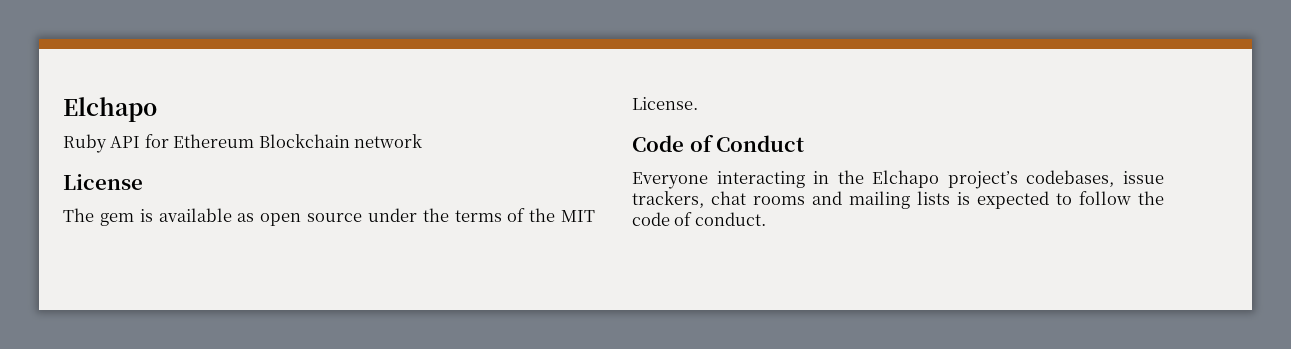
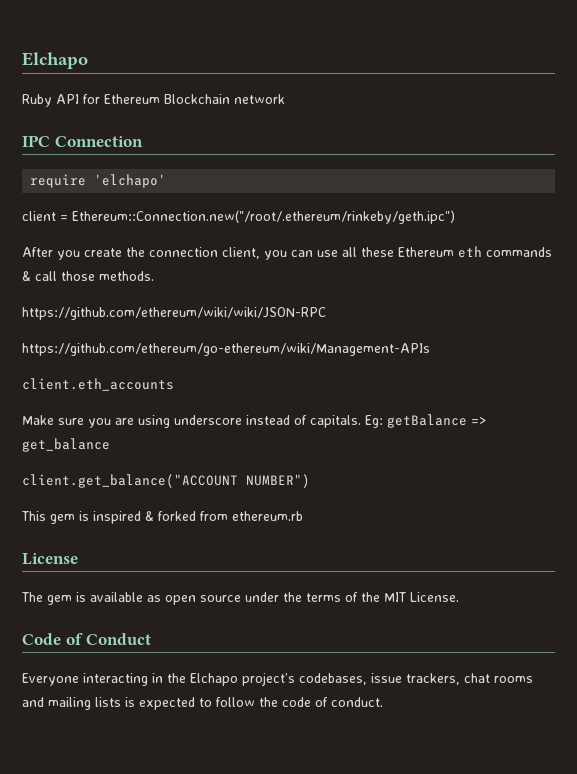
(423, 141) none -> [22,135,143,147] [30,174,167,188] [22,210,455,224] [22,246,552,260] [22,271,154,281] [22,307,326,320] [22,343,430,356] [22,378,174,391] [22,414,486,428] [22,438,110,452] [22,474,310,488] [21,511,303,524] // IPC Connection // require 'elchapo' // client = Ethereum::Connection.new("/root/.ethereum/rinkeby/geth.ipc") // After you create the connection client, you can use all these Ethereum eth commands & call those methods. // https://github.com/ethereum/wiki/wiki/JSON-RPC // https://github.com/ethereum/go-ethereum/wiki/Management-APIs // client.eth_accounts // Make sure you are using underscore instead of capitals. Eg: getBalance => get_balance // client.get_balance("ACCOUNT NUMBER") // This gem is inspired & forked from ethereum.rb

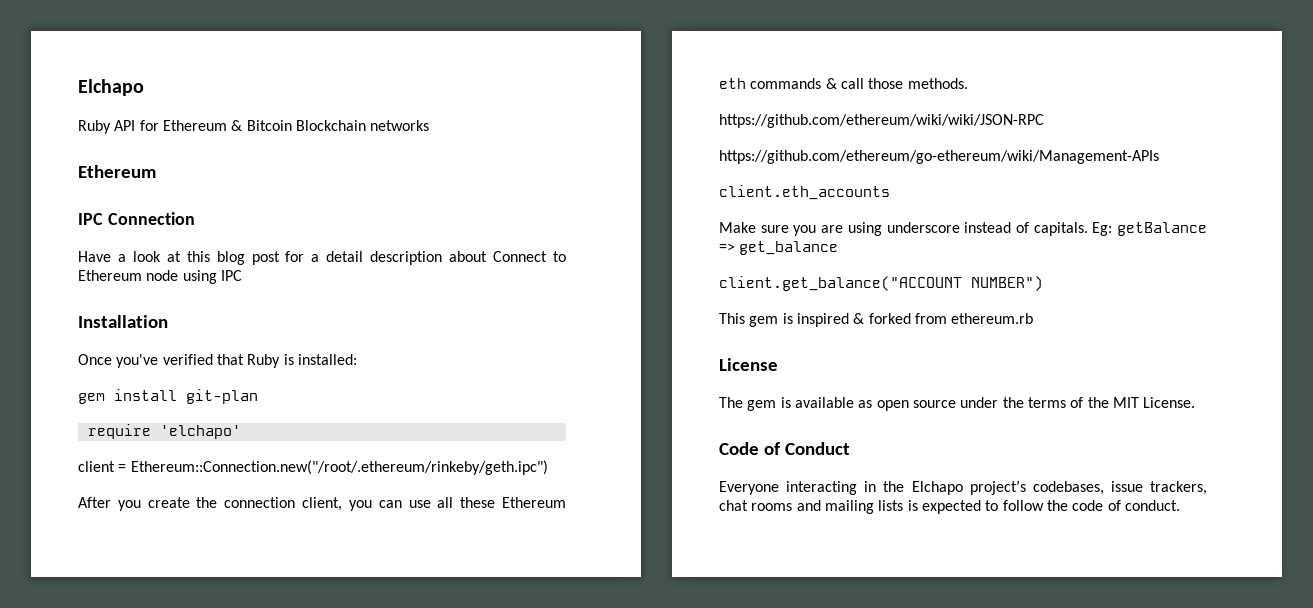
[164,94,285,104] [22,135,143,147] Blockchain network // IPC Connection -> [231,120,430,131] [78,165,156,178] [78,212,195,225] [78,251,566,265] [78,270,242,284] [78,315,168,328] [78,354,357,368] [78,389,258,404] & Bitcoin Blockchain networks // Ethereum // IPC Connection // Have a look at this blog post for a detail description about Connect to Ethereum node using IPC // Installation // Once you've verified that Ruby is installed: // gem install git-plan

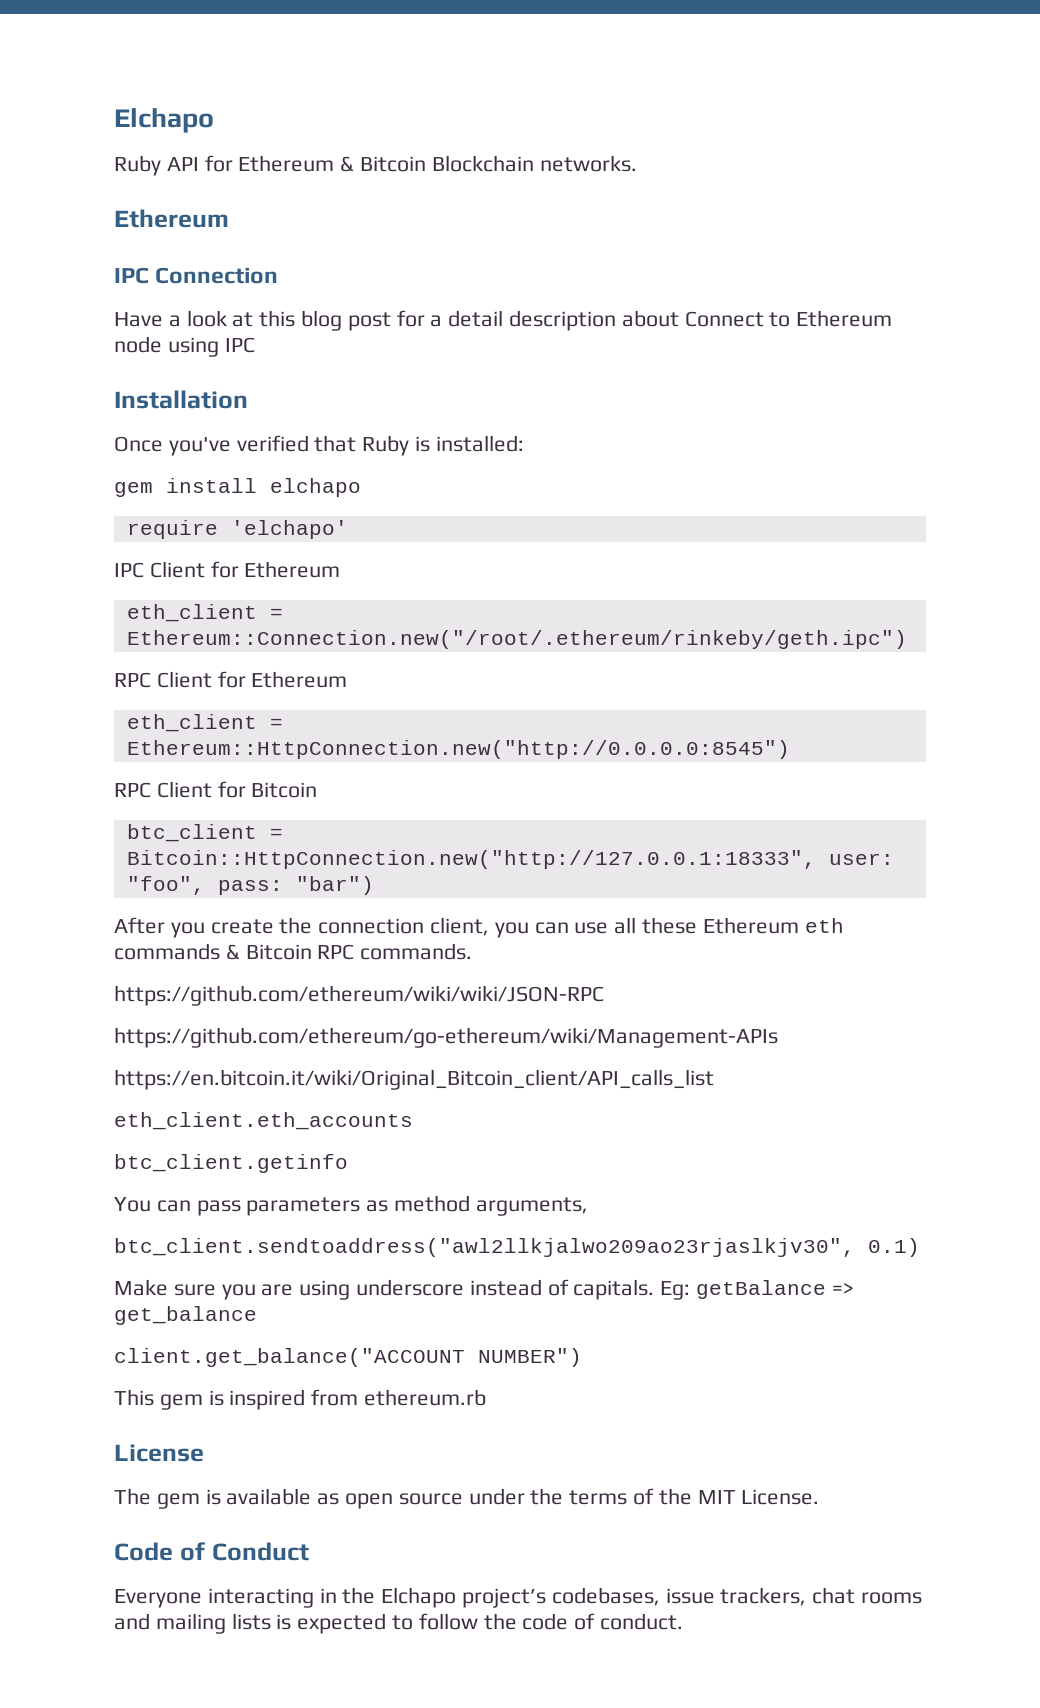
[370,120,430,131] networks -> [539,155,637,172] networks.
[186,389,258,404] git-plan -> [270,478,361,497] elchapo
[78,460,548,475] client = Ethereum::Connection.new("/root/.ethereum/rinkeby/geth.ipc") -> [114,561,341,578] [126,604,283,622] [126,630,907,649] [114,671,348,688] [126,714,283,732] [126,740,790,759] [114,781,318,798] [126,824,283,842] [126,850,894,869] [126,876,374,895] IPC Client for Ethereum // eth_client = Ethereum::Connection.new("/root/.ethereum/rinkeby/geth.ipc") // RPC Client for Ethereum // eth_client = Ethereum::HttpConnection.new("http://0.0.0.0:8545") // RPC Client for Bitcoin // btc_client = Bitcoin::HttpConnection.new("http://127.0.0.1:18333", user: "foo", pass: "bar")
[840,78,968,89] call those methods. -> [245,943,473,960] Bitcoin RPC commands.
[719,185,890,200] client.eth_accounts -> [114,1069,714,1090] [114,1112,413,1130] [114,1154,348,1173] [114,1195,588,1216] [114,1238,920,1257] https://en.bitcoin.it/wiki/Original_Bitcoin_client/API_calls_list // eth_client.eth_accounts // btc_client.getinfo // You can pass parameters as method arguments, // btc_client.sendtoaddress("awl2llkjalwo209ao23rjaslkjv30", 0.1)
[853,313,911,324] & forked -> (306, 1399) none

